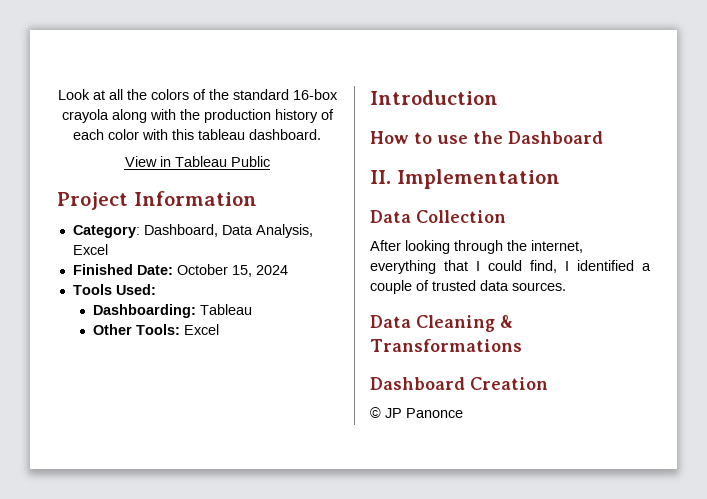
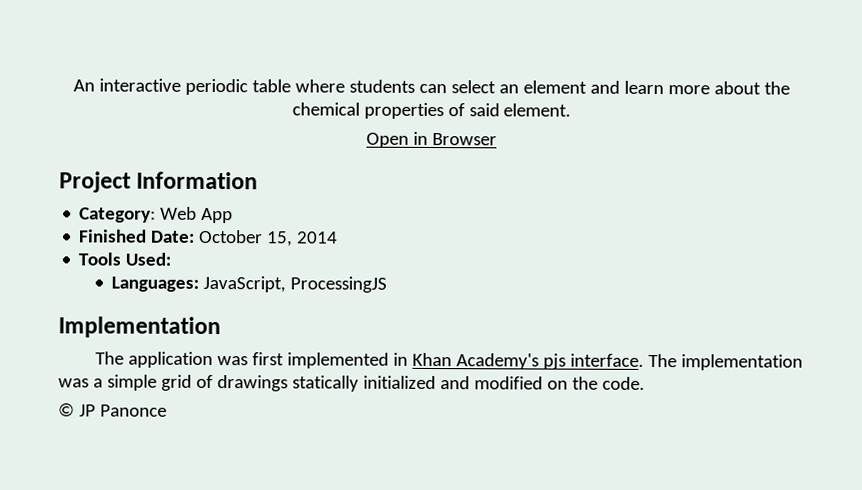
[57,89,338,100] [61,109,334,123] [73,129,321,140] [124,156,270,167] Look at all the colors of the standard 16-box crayola along with the production history of each color with this tableau dashboard. // View in Tableau Public -> [73,78,790,96] [291,102,572,120] [366,131,497,148] An interactive periodic table where students can select an element and learn more about the chemical properties of said element. // Open in Browser
[143,224,313,238] [72,244,108,255] Dashboard, Data Analysis, Excel -> [160,206,234,224] Web App
[255,265,288,275] 2024 -> [297,231,339,244] 2014
[93,304,253,318] [93,324,220,335] [370,90,498,105] [370,131,603,144] [370,169,560,189] [370,210,506,223] [370,240,583,254] [370,260,651,274] [370,280,566,294] [370,315,513,332] [370,339,522,352] [370,377,548,390] Dashboarding: Tableau // Other Tools: Excel // Introduction // How to use the Dashboard // II. Implementation // Data Collection // After looking through the internet, everything that I could find, I identified a couple of trusted data sources. // Data Cleaning & Transformations // Dashboard Creation -> [111,275,388,293] [58,316,221,339] [94,351,803,371] [58,374,645,392] Languages: JavaScript, ProcessingJS // Implementation // The application was first implemented in Khan Academy's pjs interface. The implementation was a simple grid of drawings statically initialized and modified on the code.

